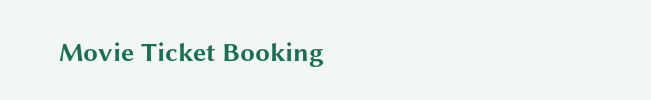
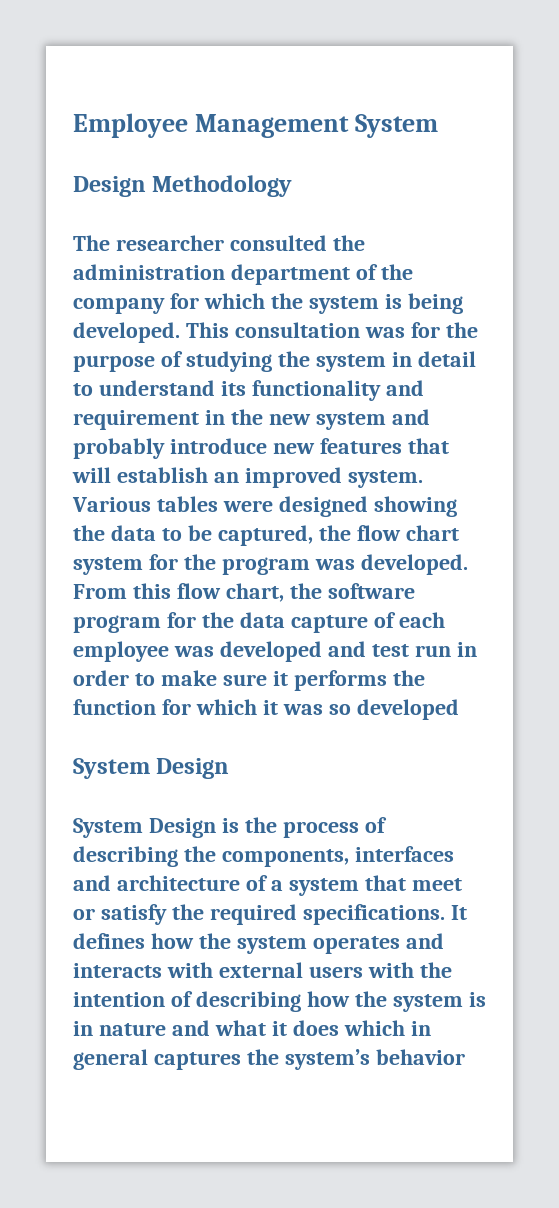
[59,42,325,67] Movie Ticket Booking -> [73,113,439,138] [73,175,293,197] [73,235,365,251] [73,264,413,285] [73,293,463,314] [73,322,478,343] [73,351,476,372] [73,380,424,401] [73,409,430,430] [73,438,449,459] [72,467,423,488] [72,496,457,517] [73,525,459,546] [73,554,468,575] [73,583,415,602] [73,612,445,633] [73,641,477,662] [73,670,425,691] [73,699,459,720] [73,758,230,779] [73,817,387,838] [73,846,454,867] [73,875,462,896] [73,904,467,925] [73,933,444,954] [73,962,452,978] [73,991,486,1012] [73,1020,431,1036] [73,1049,465,1070] Employee Management System // Design Methodology // The researcher consulted the administration department of the company for which the system is being developed. This consultation was for the purpose of studying the system in detail to understand its functionality and requirement in the new system and probably introduce new features that will establish an improved system. Various tables were designed showing the data to be captured, the flow chart system for the program was developed. From this flow chart, the software program for the data capture of each employee was developed and test run in order to make sure it performs the function for which it was so developed // System Design // System Design is the process of describing the components, interfaces and architecture of a system that meet or satisfy the required specifications. It defines how the system operates and interacts with external users with the intention of describing how the system is in nature and what it does which in general captures the system’s behavior

